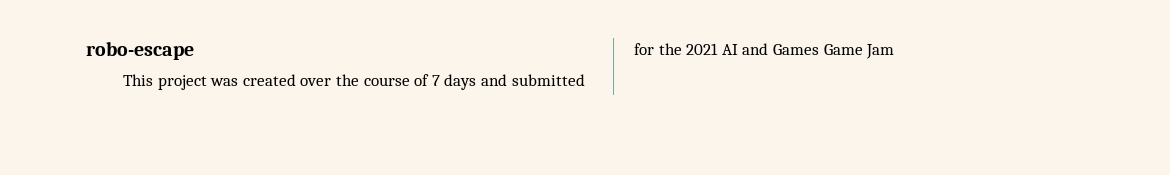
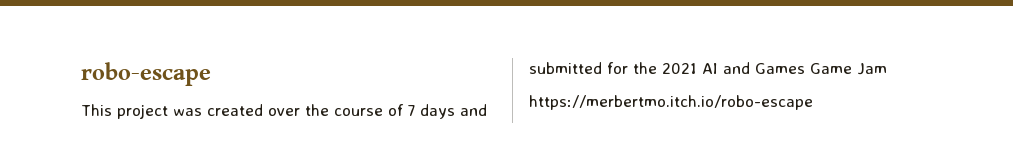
(895, 51) none -> [529,95,813,110] // https://merbertmo.itch.io/robo-escape

